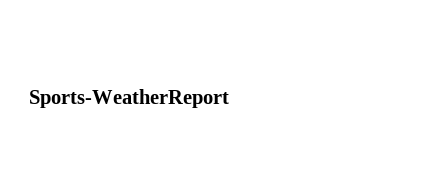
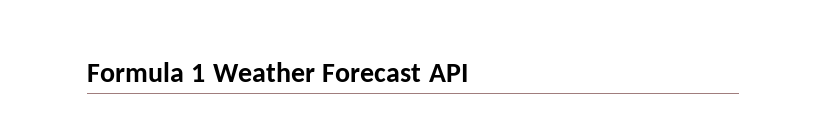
[29,89,229,108] Sports-WeatherReport -> [87,62,468,82] Formula 1 Weather Forecast API

